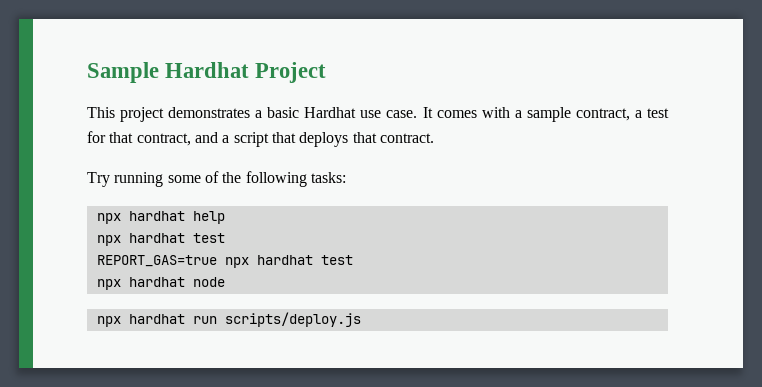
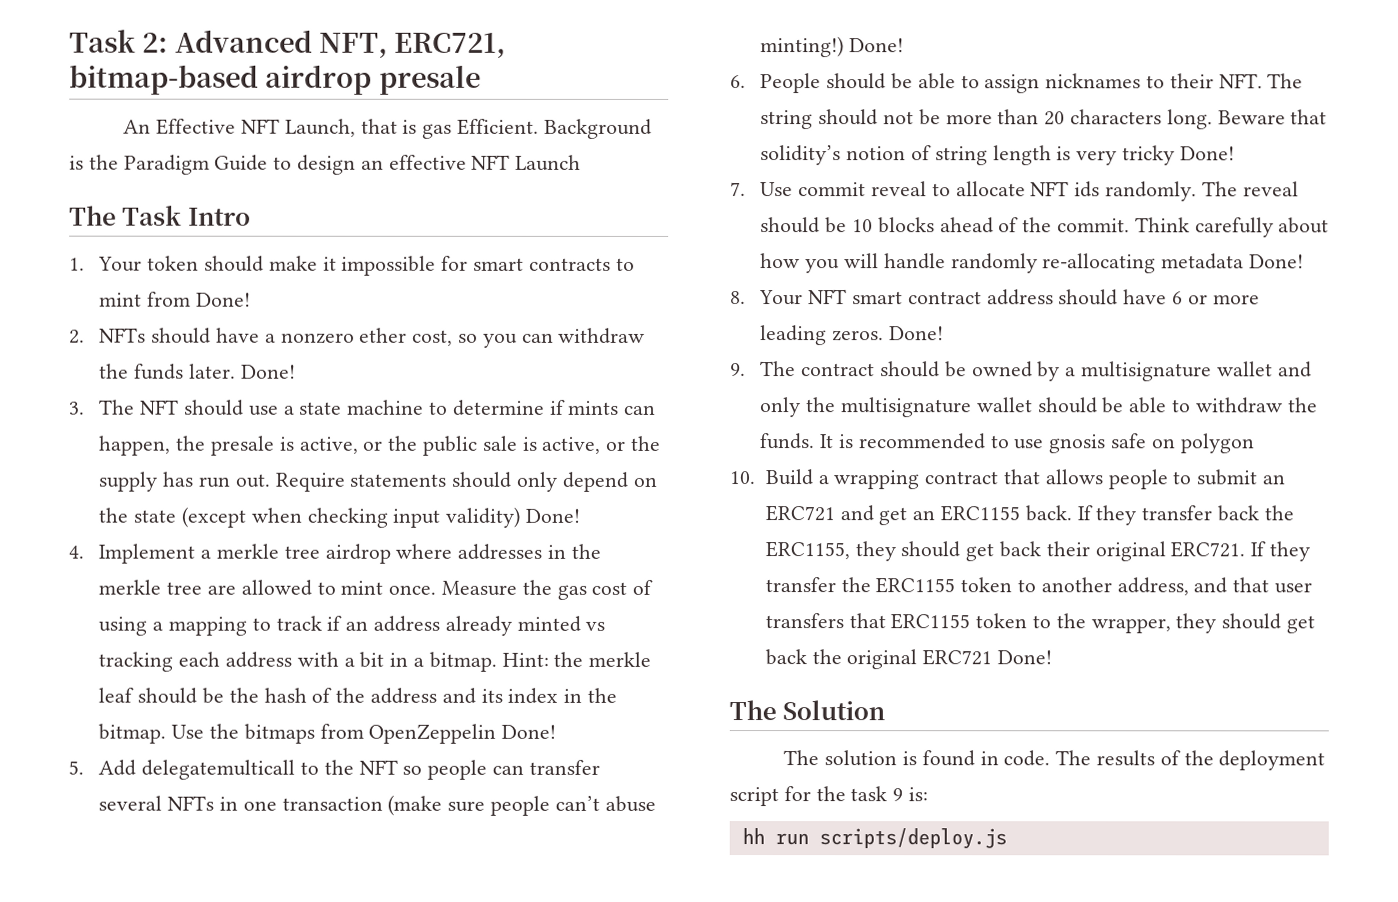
[87,62,327,83] [87,107,669,122] [87,131,434,147] [87,171,346,187] [96,211,225,224] [96,233,225,246] [96,255,353,268] [96,277,225,290] [96,314,185,327] Sample Hardhat Project // This project demonstrates a basic Hardhat use case. It comes with a sample contract, a test for that contract, and a script that deploys that contract. // Try running some of the following tasks: // npx hardhat help // npx hardhat test // REPORT_GAS=true npx hardhat test // npx hardhat node // npx hardhat -> [69,29,507,58] [69,64,481,95] [123,118,652,139] [69,154,582,175] [69,205,251,226] [69,255,635,276] [99,291,252,307] [69,327,646,348] [99,363,296,380] [69,399,657,416] [98,435,662,456] [98,471,657,492] [98,506,581,528] [68,543,601,564] [98,579,654,600] [98,615,606,636] [98,651,652,672] [98,687,618,704] [98,723,557,744] [68,759,600,780] [98,794,656,816] [760,36,905,58] [730,73,1304,94] [760,109,1328,130] [760,145,1235,166] [730,181,1299,202] [760,217,1330,238] [760,253,1305,274] [730,289,1260,306] [760,325,945,346] [730,361,1312,382] [760,397,1318,418] [760,433,1255,454] [729,469,1285,490] [764,505,1294,526] [764,541,1310,562] [764,577,1312,596] [764,613,1315,634] [764,649,1052,670] [729,700,886,721] [783,750,1326,771] [729,786,929,807] [741,828,765,845] Task 2: Advanced NFT, ERC721, bitmap-based airdrop presale // An Effective NFT Launch, that is gas Efficient. Background is the Paradigm Guide to design an effective NFT Launch // The Task Intro // 1. Your token should make it impossible for smart contracts to mint from Done! // 2. NFTs should have a nonzero ether cost, so you can withdraw the funds later. Done! // 3. The NFT should use a state machine to determine if mints can happen, the presale is active, or the public sale is active, or the supply has run out. Require statements should only depend on the state (except when checking input validity) Done! // 4. Implement a merkle tree airdrop where addresses in the merkle tree are allowed to mint once. Measure the gas cost of using a mapping to track if an address already minted vs tracking each address with a bit in a bitmap. Hint: the merkle leaf should be the hash of the address and its index in the bitmap. Use the bitmaps from OpenZeppelin Done! // 5. Add delegatemulticall to the NFT so people can transfer several NFTs in one transaction (make sure people can’t abuse minting!) Done! // 6. People should be able to assign nicknames to their NFT. The string should not be more than 20 characters long. Beware that solidity’s notion of string length is very tricky Done! // 7. Use commit reveal to allocate NFT ids randomly. The reveal should be 10 blocks ahead of the commit. Think carefully about how you will handle randomly re-allocating metadata Done! // 8. Your NFT smart contract address should have 6 or more leading zeros. Done! // 9. The contract should be owned by a multisignature wallet and only the multisignature wallet should be able to withdraw the funds. It is recommended to use gnosis safe on polygon // 10. Build a wrapping contract that allows people to submit an ERC721 and get an ERC1155 back. If they transfer back the ERC1155, they should get back their original ERC721. If they transfer the ERC1155 token to another address, and that user transfers that ERC1155 token to the wrapper, they should get back the original ERC721 Done! // The Solution // The solution is found in code. The results of the deployment script for the task 9 is: // hh

